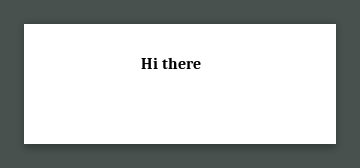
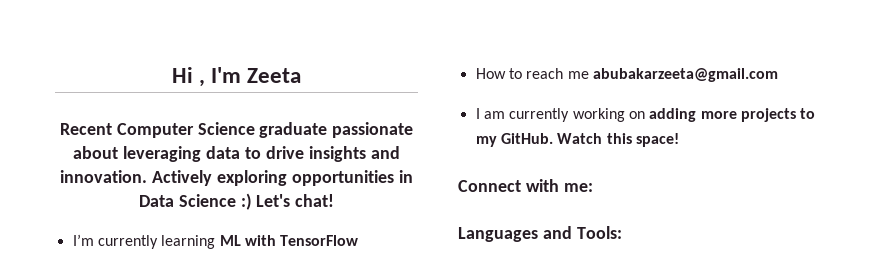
[162,57,202,69] there -> [198,67,302,87] [59,122,414,138] [73,146,400,162] [60,170,413,186] [138,193,335,210] [72,234,359,249] [475,68,778,82] [475,108,816,122] [475,133,679,147] [458,179,593,192] [458,226,622,242] , I'm Zeeta // Recent Computer Science graduate passionate about leveraging data to drive insights and innovation. Actively exploring opportunities in Data Science :) Let's chat! // I’m currently learning ML with TensorFlow // How to reach me abubakarzeeta@gmail.com // I am currently working on adding more projects to my GitHub. Watch this space! // Connect with me: // Languages and Tools:

